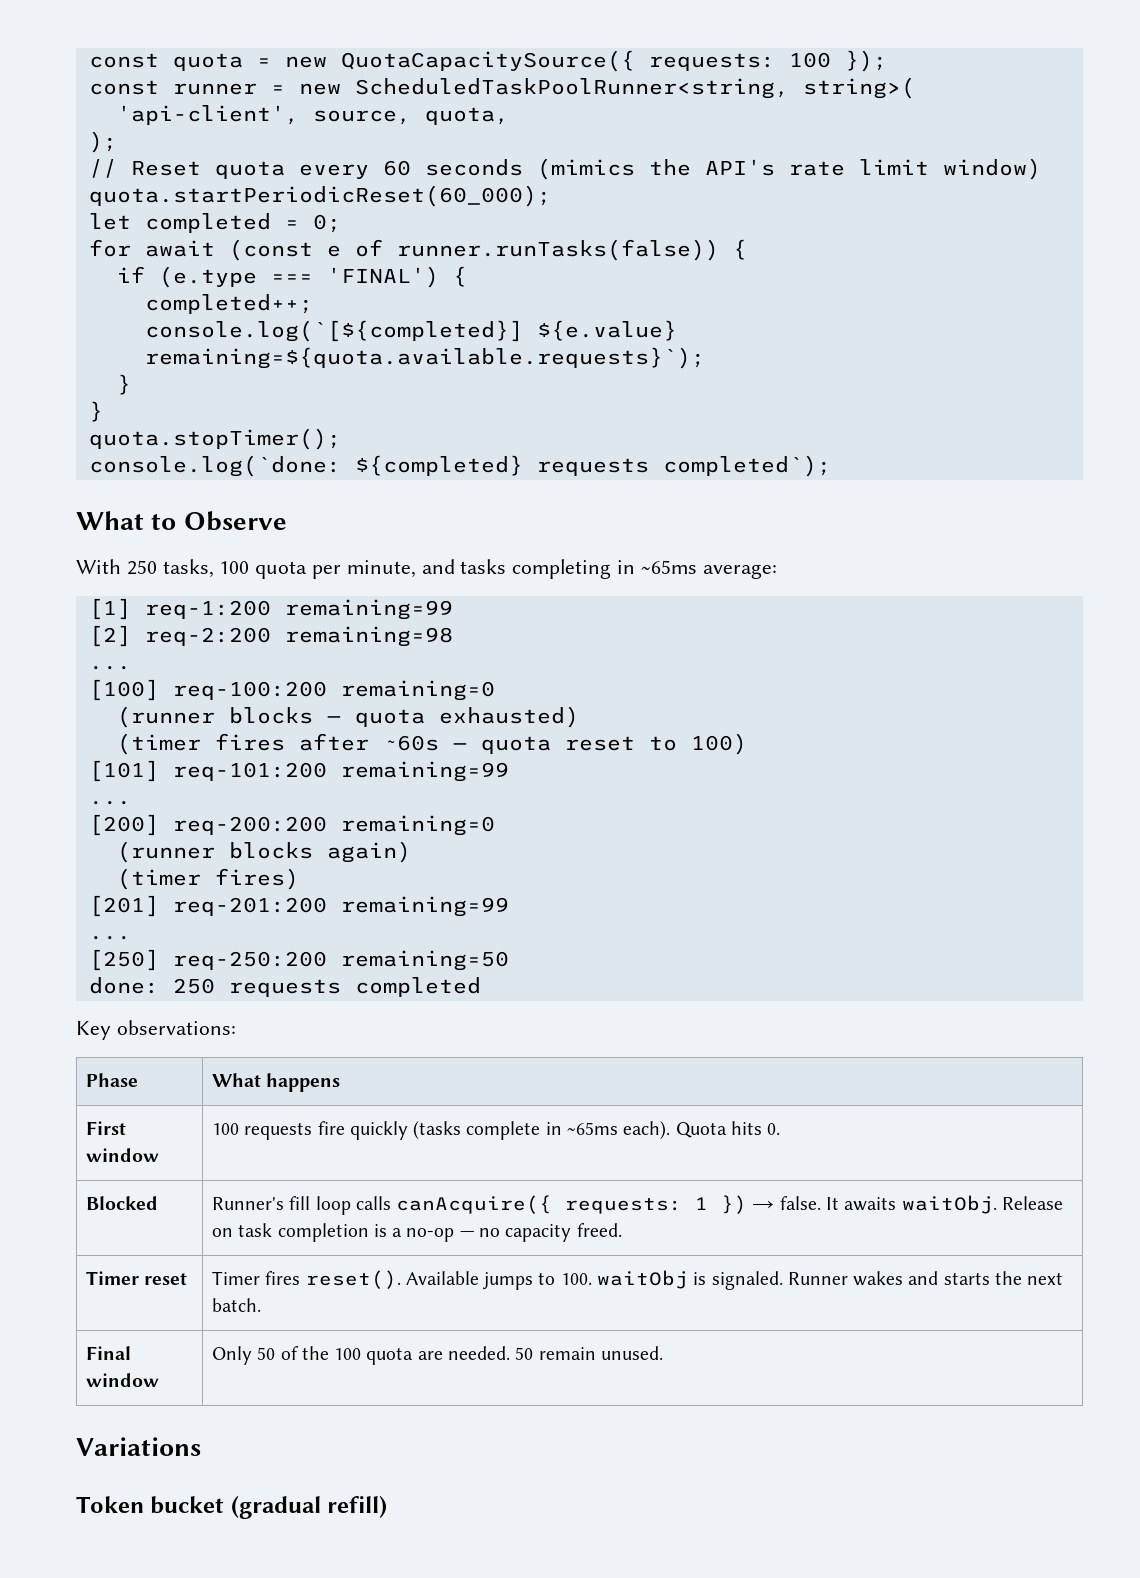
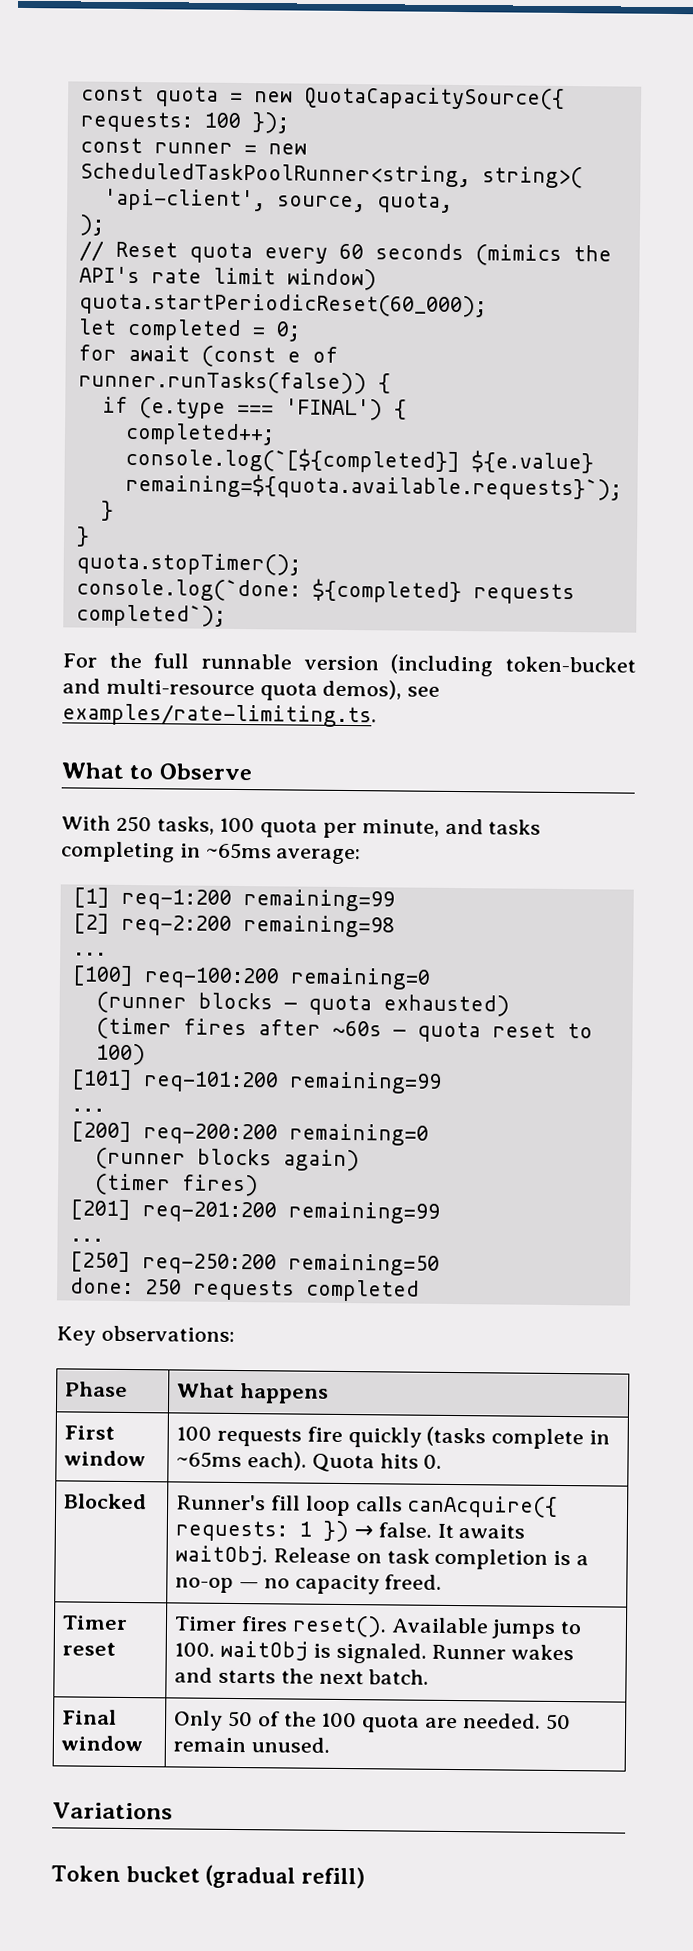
(831, 466) none -> [62,652,636,677] [62,678,441,701] [62,703,377,728] // For the full runnable version (including token-bucket and multi-resource quota demos), see examples/rate-limiting.ts.

